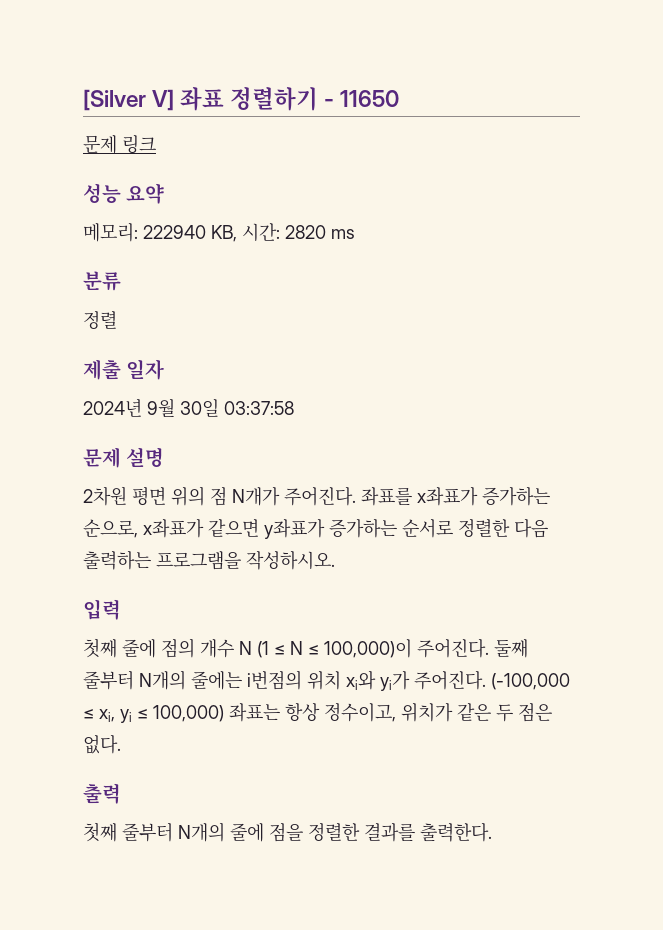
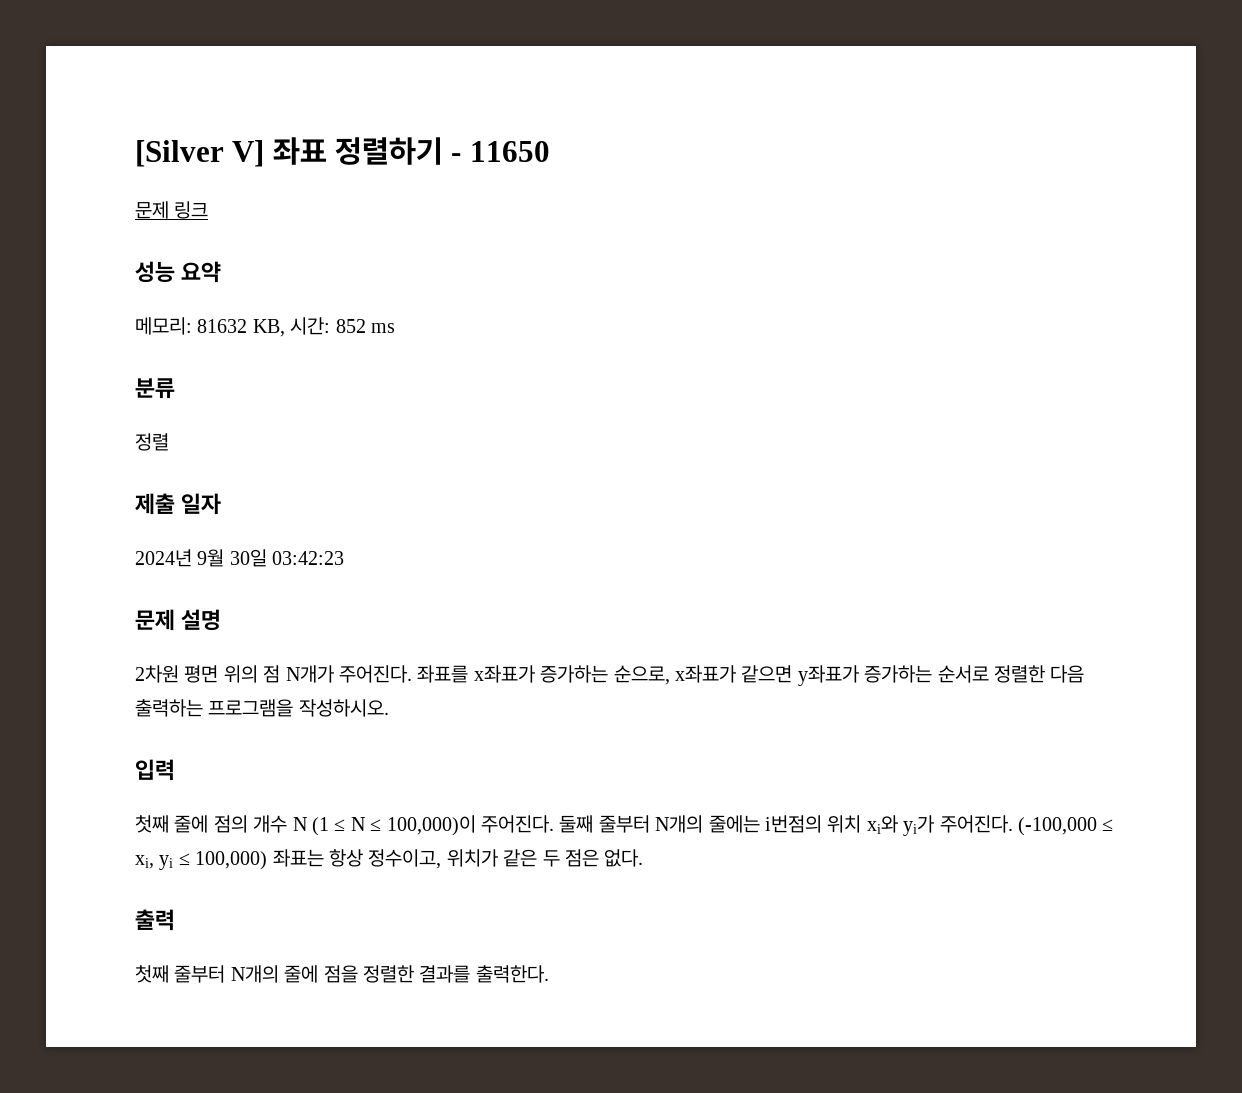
[143,225,206,239] 222940 -> [197,319,248,333] 81632
[285,225,326,239] 2820 -> [335,319,366,333] 852
[224,401,294,415] 03:37:58 -> [272,551,345,565] 03:42:23

